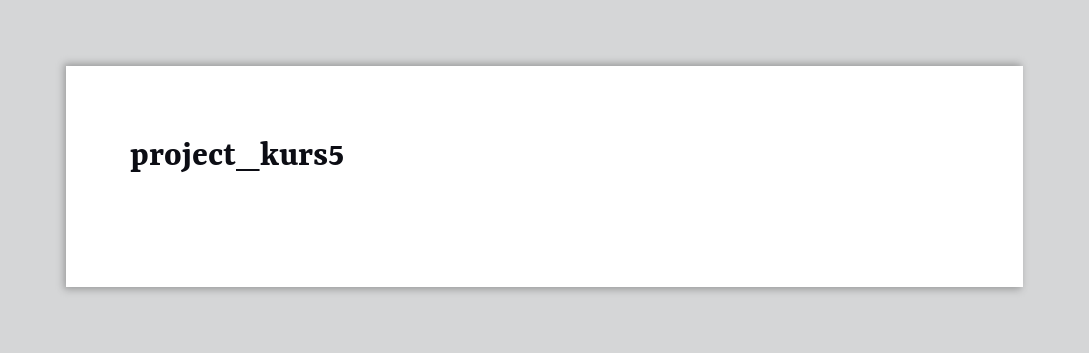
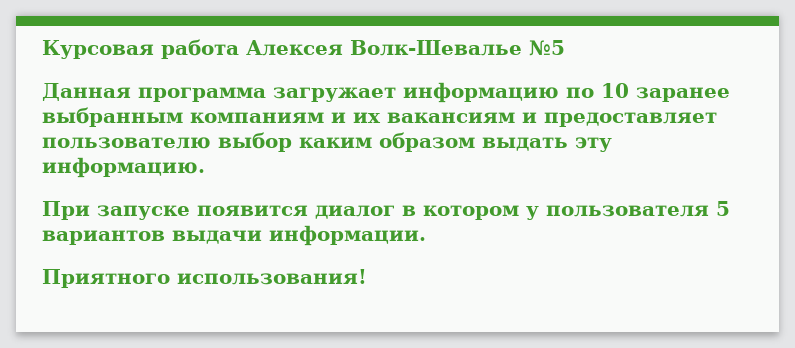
[130,141,344,173] project_kurs5 -> [42,39,565,59] [42,82,730,103] [42,107,717,127] [42,132,612,152] [42,157,205,178] [42,201,730,220] [42,225,426,246] [42,269,367,288] Курсовая работа Алексея Волк-Шевалье №5 // Данная программа загружает информацию по 10 заранее выбранным компаниям и их вакансиям и предоставляет пользователю выбор каким образом выдать эту информацию. // При запуске появится диалог в котором у пользователя 5 вариантов выдачи информации. // Приятного использования!

